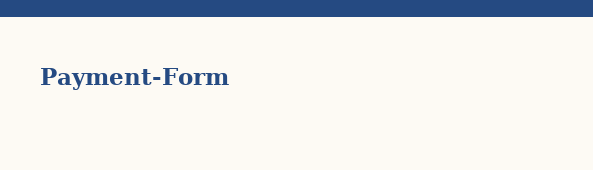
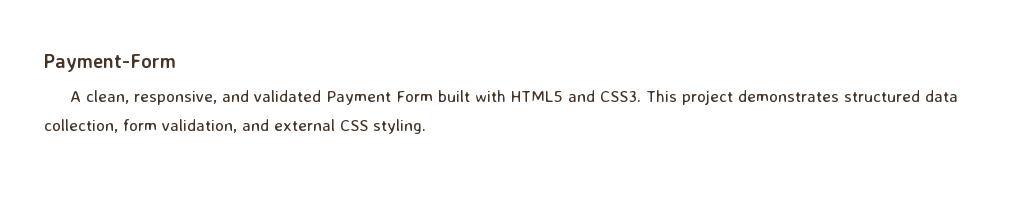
(229, 79) none -> [69,90,958,105] [44,119,426,134] // A clean, responsive, and validated Payment Form built with HTML5 and CSS3. This project demonstrates structured data collection, form validation, and external CSS styling.

